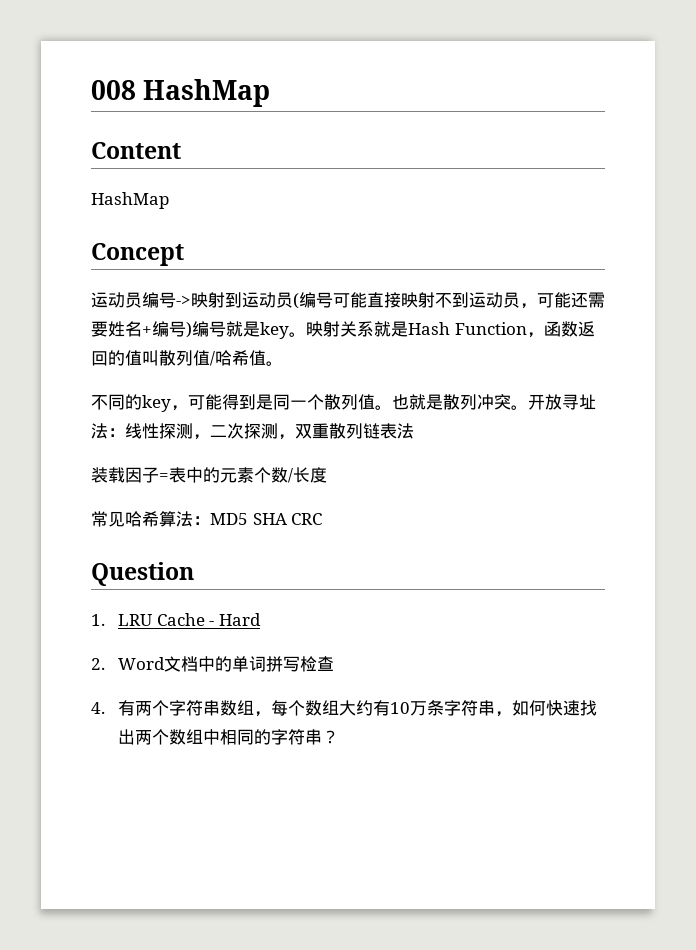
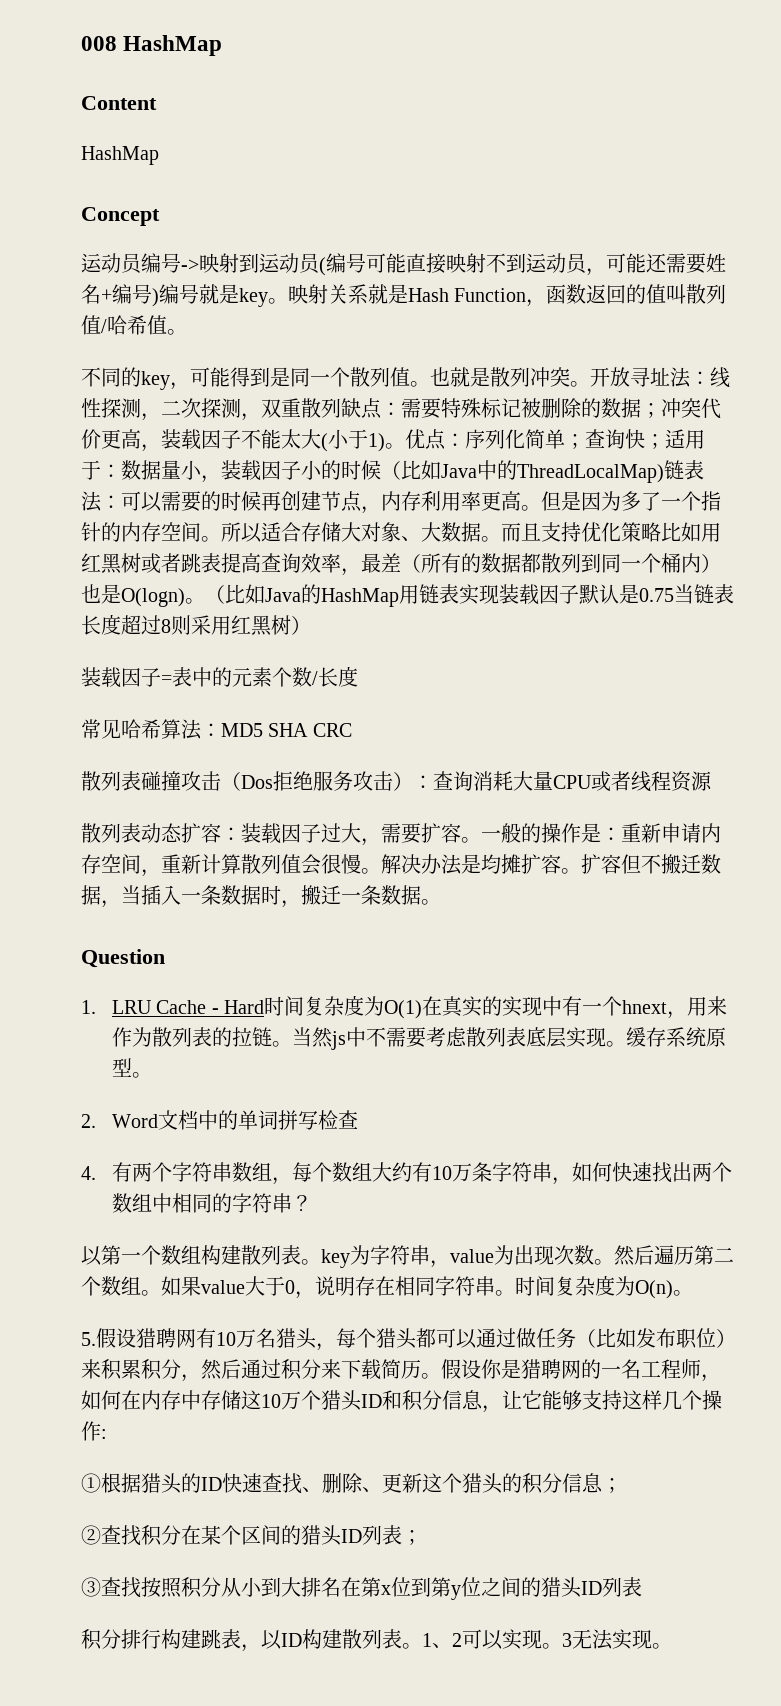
[363,423,414,439] 链表法 -> [341,398,721,419] [81,429,705,452] [81,460,704,483] [81,491,721,514] [81,522,721,543] [81,553,721,576] [81,584,734,607] [81,614,311,636] 缺点：需要特殊标记被删除的数据；冲突代价更高，装载因子不能太大(小于1)。优点：序列化简单；查询快；适用于：数据量小，装载因子小的时候（比如Java中的ThreadLocalMap)链表法：可以需要的时候再创建节点，内存利用率更高。但是因为多了一个指针的内存空间。所以适合存储大对象、大数据。而且支持优化策略比如用红黑树或者跳表提高查询效率，最差（所有的数据都散列到同一个桶内）也是O(logn)。（比如Java的HashMap用链表实现装载因子默认是0.75当链表长度超过8则采用红黑树）
(323, 519) none -> [81,771,712,792] [81,823,721,846] [81,854,721,877] [81,885,441,908] // 散列表碰撞攻击（Dos拒绝服务攻击）：查询消耗大量CPU或者线程资源 // 散列表动态扩容：装载因子过大，需要扩容。一般的操作是：重新申请内存空间，重新计算散列值会很慢。解决办法是均摊扩容。扩容但不搬迁数据，当插入一条数据时，搬迁一条数据。
(261, 619) none -> [264,995,728,1019] [112,1027,727,1050] [112,1058,153,1078] 时间复杂度为O(1)在真实的实现中有一个hnext，用来作为散列表的拉链。当然js中不需要考虑散列表底层实现。缓存系统原型。
(340, 737) none -> [81,1245,734,1268] [81,1275,693,1299] [81,1328,736,1351] [81,1359,721,1382] [81,1390,722,1413] [81,1421,107,1441] [81,1473,622,1494] [81,1525,422,1546] [81,1577,642,1600] [81,1629,672,1652] // 以第一个数组构建散列表。key为字符串，value为出现次数。然后遍历第二个数组。如果value大于0，说明存在相同字符串。时间复杂度为O(n)。 // 5.假设猎聘网有10万名猎头，每个猎头都可以通过做任务（比如发布职位）来积累积分，然后通过积分来下载简历。假设你是猎聘网的一名工程师，如何在内存中存储这10万个猎头ID和积分信息，让它能够支持这样几个操作: // ①根据猎头的ID快速查找、删除、更新这个猎头的积分信息； // ②查找积分在某个区间的猎头ID列表； // ③查找按照积分从小到大排名在第x位到第y位之间的猎头ID列表 // 积分排行构建跳表，以ID构建散列表。1、2可以实现。3无法实现。

